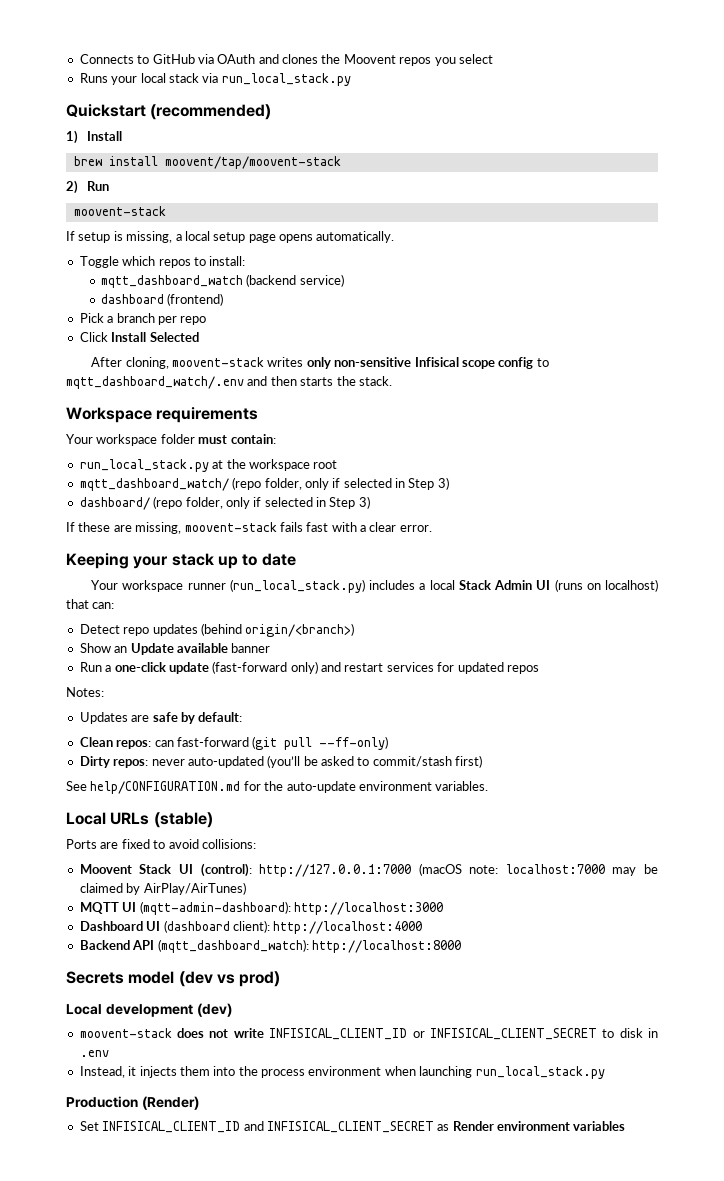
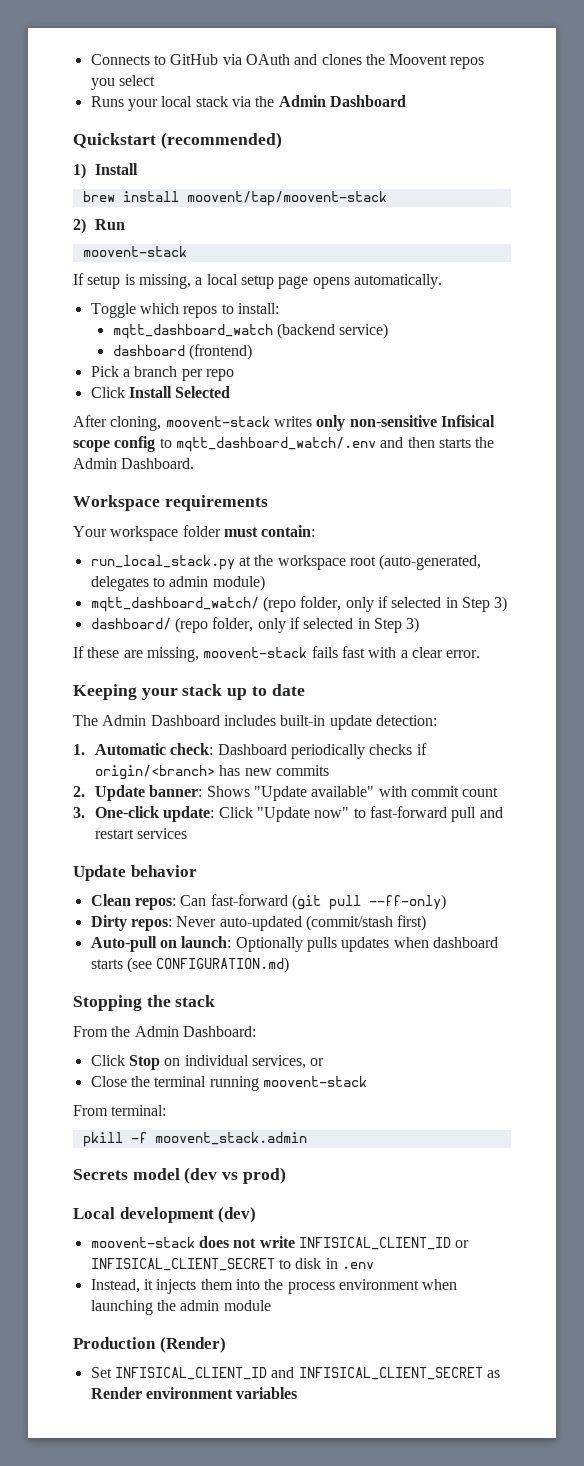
[221,73,351,86] run_local_stack.py -> [255,95,406,107] the Admin Dashboard
[358,376,392,386] stack. -> [73,458,195,469] Admin Dashboard.
(338, 464) none -> [379,554,482,570] [90,575,265,591] (auto-generated, delegates to admin module)
[91,579,658,593] [66,599,115,609] [79,623,355,637] [79,643,271,655] [79,661,539,674] [66,687,104,697] [79,712,243,724] Your workspace runner (run_local_stack.py) includes a local Stack Admin UI (runs on localhost) that can: // Detect repo updates (behind origin/<branch>) // Show an Update available banner // Run a one-click update (fast-forward only) and restart services for updated repos // Notes: // Updates are safe by default: -> [73,715,437,730] [73,743,427,759] [95,765,330,780] [73,785,499,801] [73,806,503,822] [95,828,188,839] [73,865,197,881] The Admin Dashboard includes built-in update detection: // 1. Automatic check: Dashboard periodically checks if origin/<branch> has new commits // 2. Update banner: Shows "Update available" with commit count // 3. One-click update: Click "Update now" to fast-forward pull and restart services // Update behavior
[154,740,174,747] can -> [180,895,207,906] Can
[151,755,483,768] [66,781,489,794] [66,812,213,828] [66,839,256,849] [79,863,658,877] [79,882,246,895] [79,901,443,915] [79,920,423,934] [79,939,461,953] never auto-updated (you’ll be asked to commit/stash first) // See help/CONFIGURATION.md for the auto-update environment variables. // Local URLs (stable) // Ports are fixed to avoid collisions: // Moovent Stack UI (control): http://127.0.0.1:7000 (macOS note: localhost:7000 may be claimed by AirPlay/AirTunes) // MQTT UI (mqtt-admin-dashboard): http://localhost:3000 // Dashboard UI (dashboard client): http://localhost:4000 // Backend API (mqtt_dashboard_watch): http://localhost:8000 -> [176,915,427,931] [90,936,498,952] [90,957,290,973] [73,995,216,1011] [73,1026,256,1037] [90,1055,325,1070] [90,1076,367,1091] [73,1105,167,1116] [82,1132,307,1147] Never auto-updated (commit/stash first) // Auto-pull on launch: Optionally pulls updates when dashboard starts (see CONFIGURATION.md) // Stopping the stack // From the Admin Dashboard: // Click Stop on individual services, or // Close the terminal running moovent-stack // From terminal: // pkill -f moovent_stack.admin
[475,1066,605,1079] run_local_stack.py -> [156,1300,271,1311] the admin module

